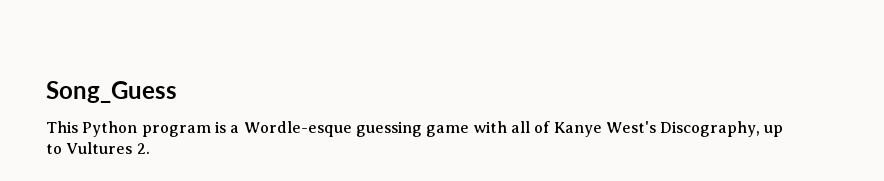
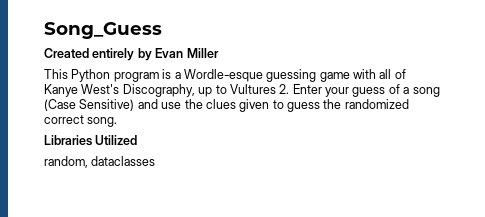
(177, 92) none -> [44,48,219,61] // Created entirely by Evan Miller
(150, 148) none -> [292,84,440,97] [44,99,409,112] [44,115,118,127] [44,135,138,146] [44,156,156,168] Enter your guess of a song (Case Sensitive) and use the clues given to guess the randomized correct song. // Libraries Utilized // random, dataclasses

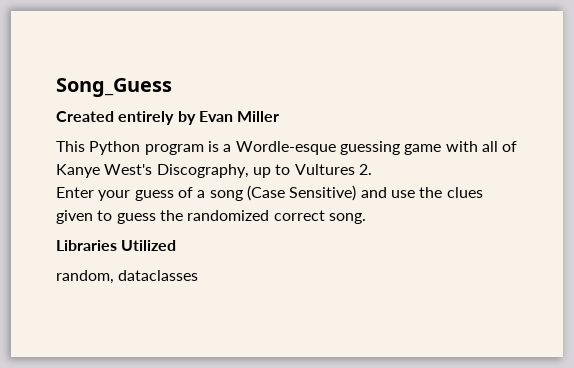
(290, 89) none -> (372, 169) //

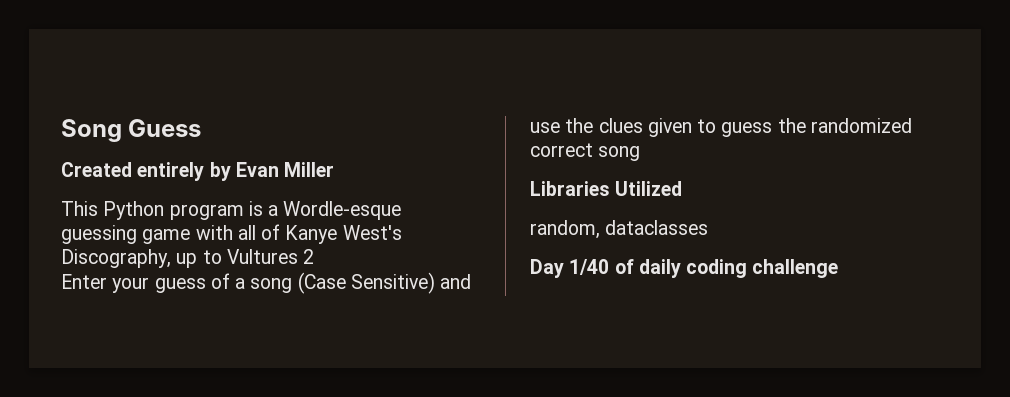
[56,78,172,97] Song_Guess -> [61,119,202,142] Song Guess
[358,164,372,175] 2. -> [303,249,315,264] 2
[328,213,366,224] song. -> [598,146,641,161] song
(199, 275) none -> [530,259,839,278] // Day 1/40 of daily coding challenge

